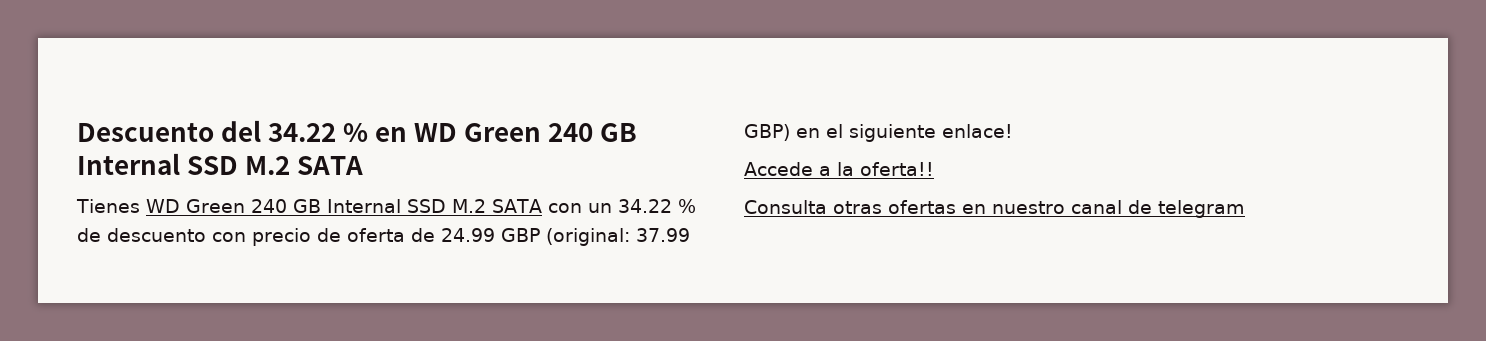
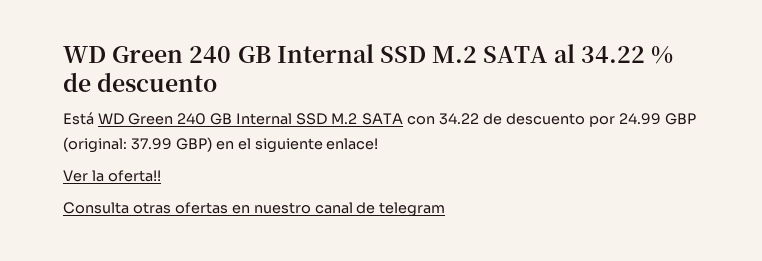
[77,120,638,142] [77,153,364,175] [76,199,140,213] Descuento del 34.22 % en WD Green 240 GB Internal SSD M.2 SATA // Tienes -> [63,44,674,64] [63,72,218,92] [63,112,94,125] WD Green 240 GB Internal SSD M.2 SATA al 34.22 % de descuento // Está
[587,199,696,213] [77,228,435,246] un 34.22 % de descuento con precio de oferta de -> [438,113,615,127] 34.22 de descuento por
[744,162,831,176] Accede a -> [63,170,88,182] Ver

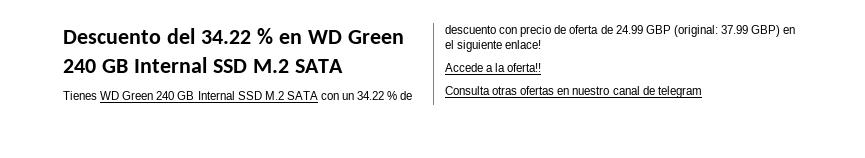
[63,44,674,64] [63,72,218,92] [63,112,94,125] WD Green 240 GB Internal SSD M.2 SATA al 34.22 % de descuento // Está -> [63,28,404,44] [63,57,343,73] [63,91,97,100] Descuento del 34.22 % en WD Green 240 GB Internal SSD M.2 SATA // Tienes
[438,113,615,127] 34.22 de descuento por -> [342,91,413,100] [445,25,613,37] un 34.22 % de descuento con precio de oferta de
[63,170,88,182] Ver -> [445,63,494,72] Accede a

